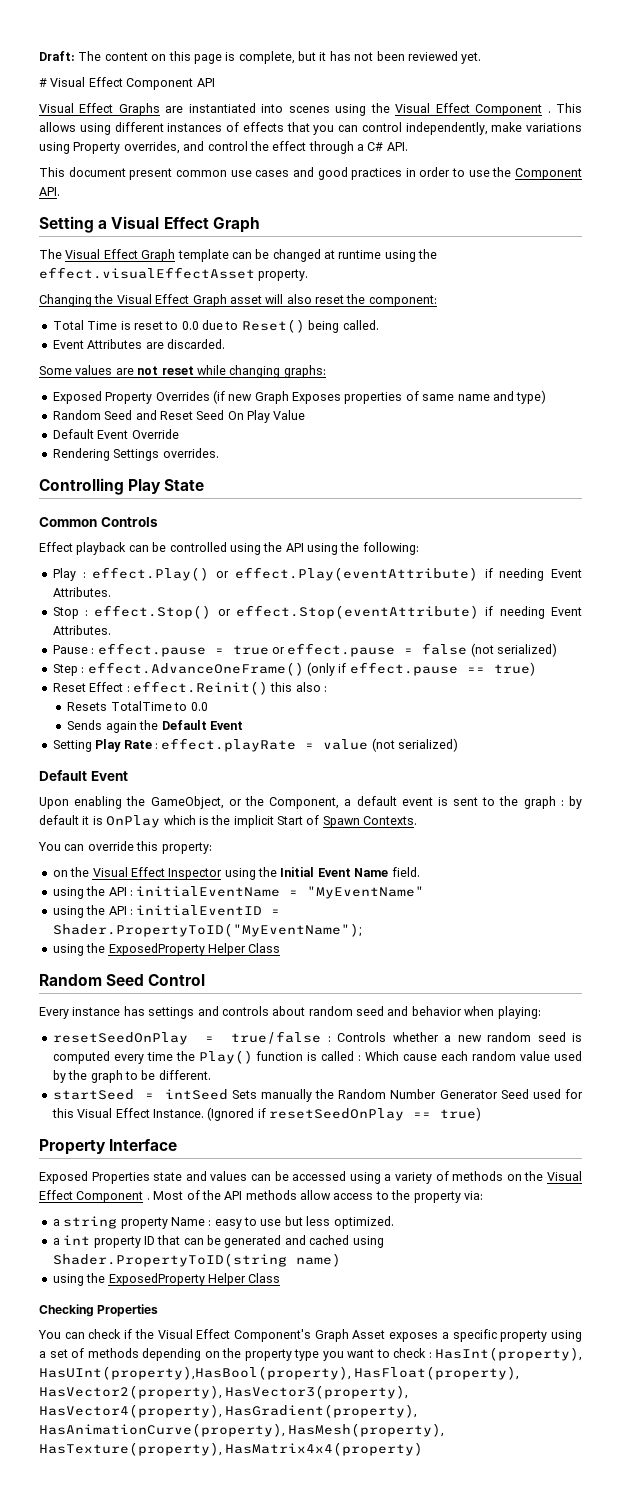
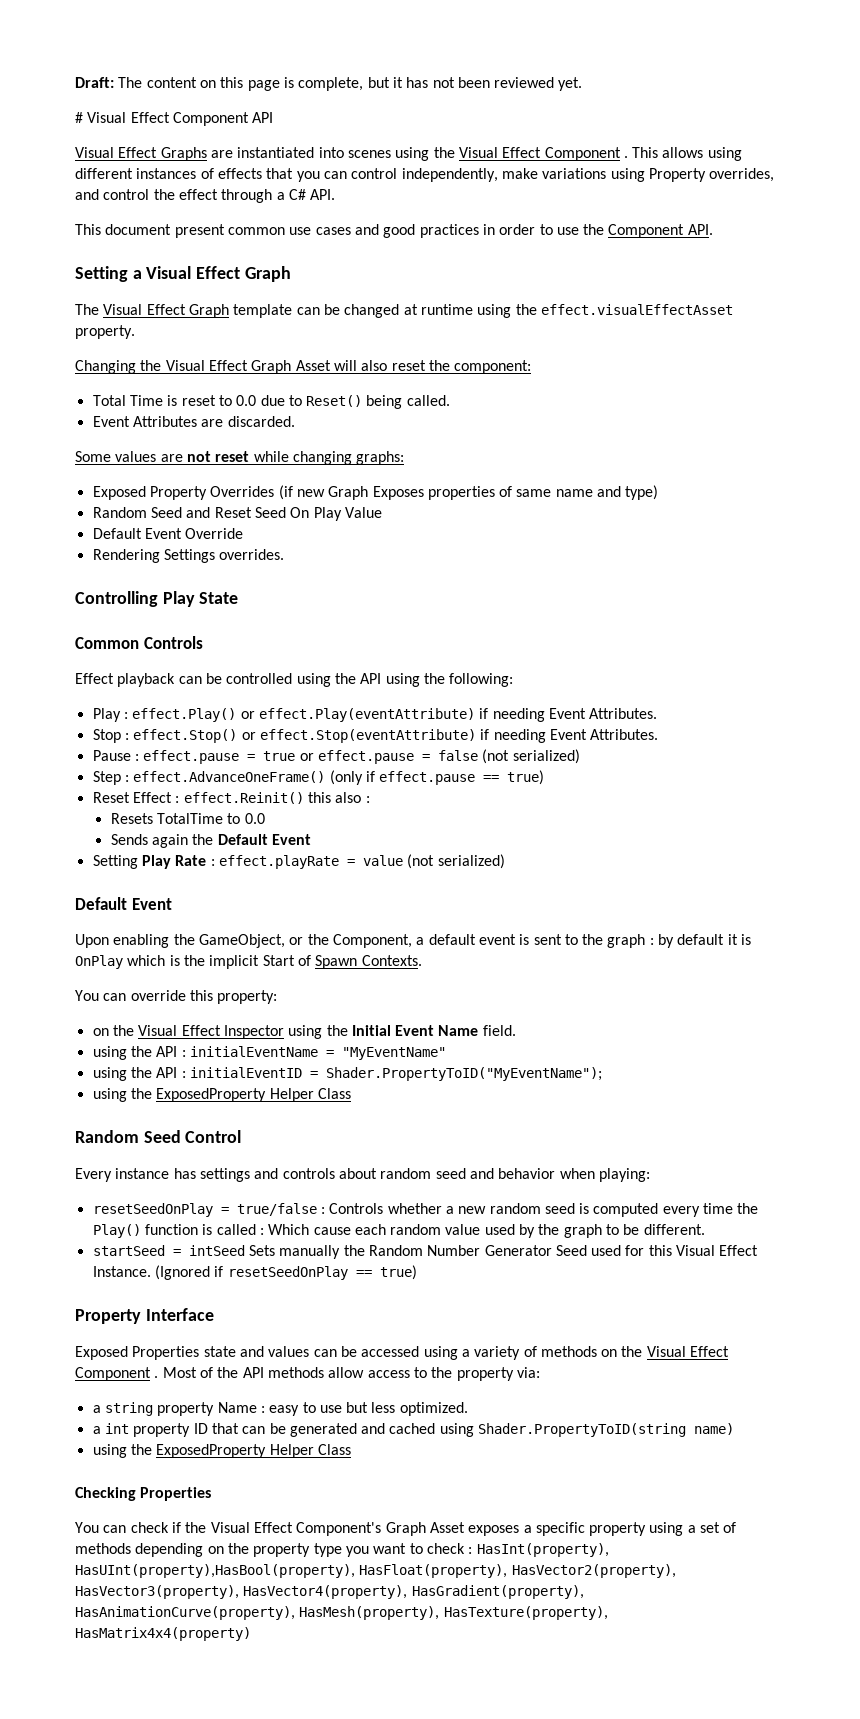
[229,295,262,304] asset -> [295,360,331,371] Asset

